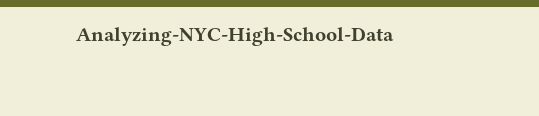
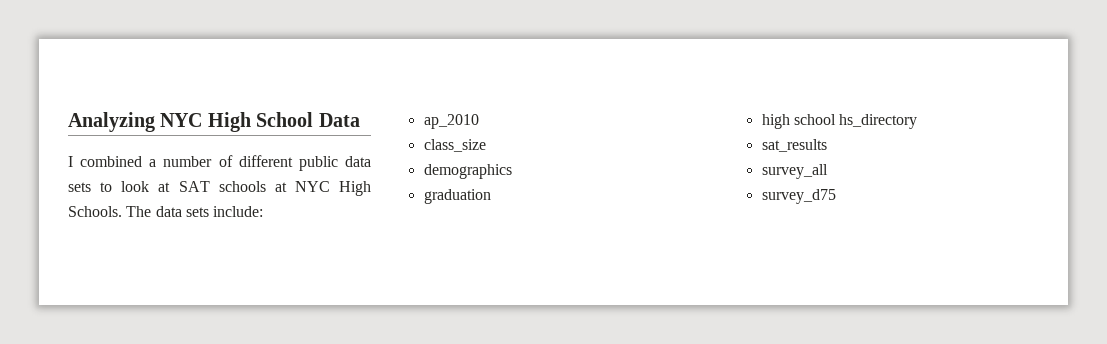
[76,27,394,46] Analyzing-NYC-High-School-Data -> [68,112,360,132] [68,155,371,171] [68,181,371,196] [68,206,264,217] [423,114,479,129] [423,139,486,152] [423,164,512,179] [423,189,491,204] [761,114,918,129] [761,139,827,152] [761,164,828,179] [761,189,836,204] Analyzing NYC High School Data // I combined a number of different public data sets to look at SAT schools at NYC High Schools. The data sets include: // ap_2010 // class_size // demographics // graduation // high school hs_directory // sat_results // survey_all // survey_d75

